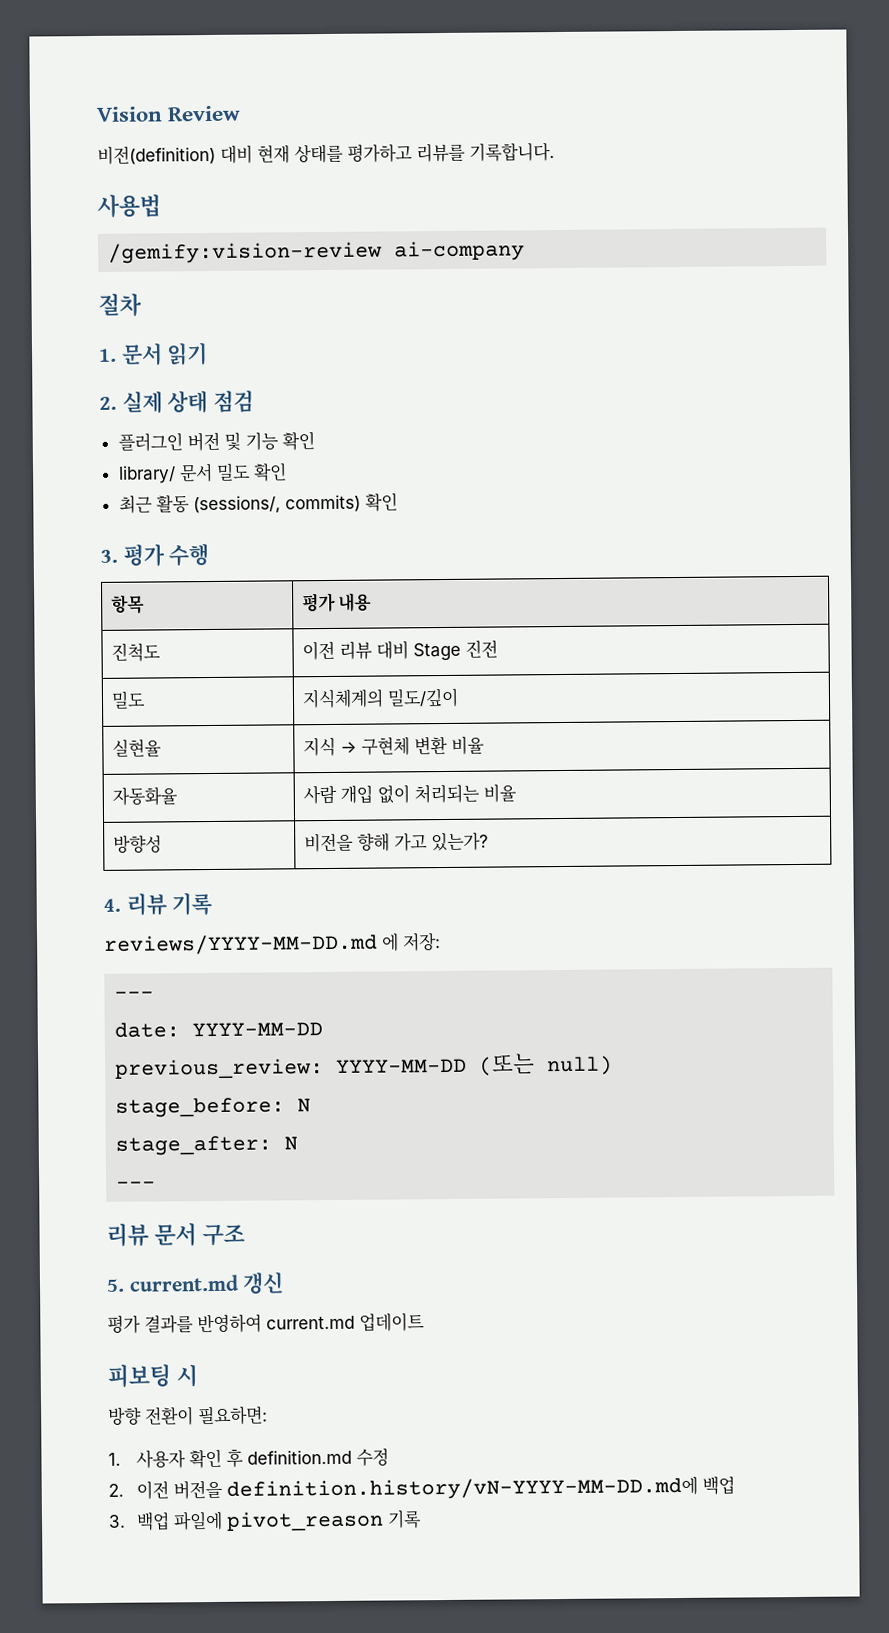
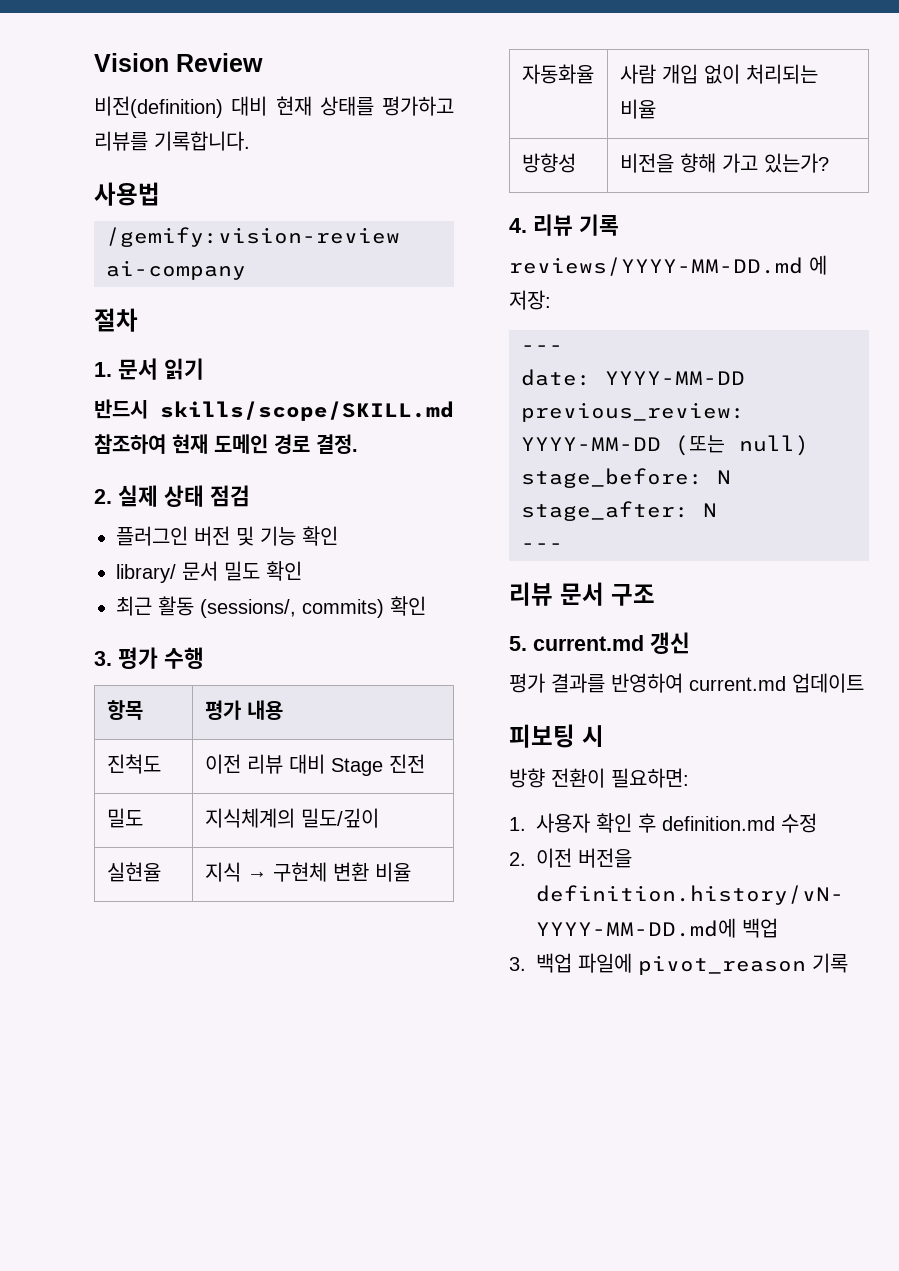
(209, 354) none -> [94,399,454,421] [94,434,358,454] // 반드시 skills/scope/SKILL.md 참조하여 현재 도메인 경로 결정.

